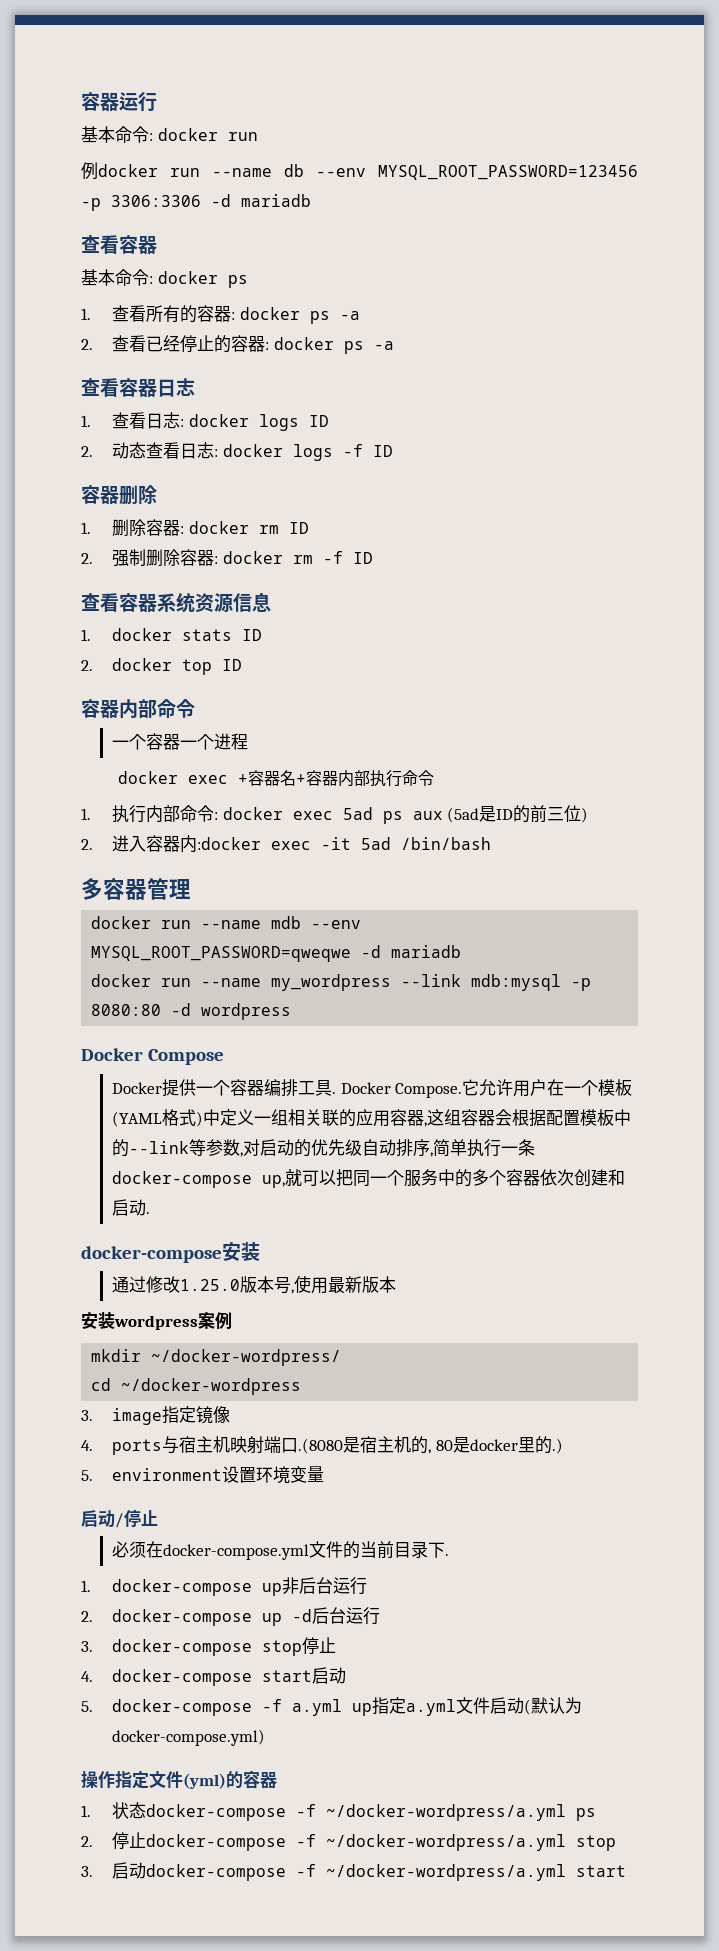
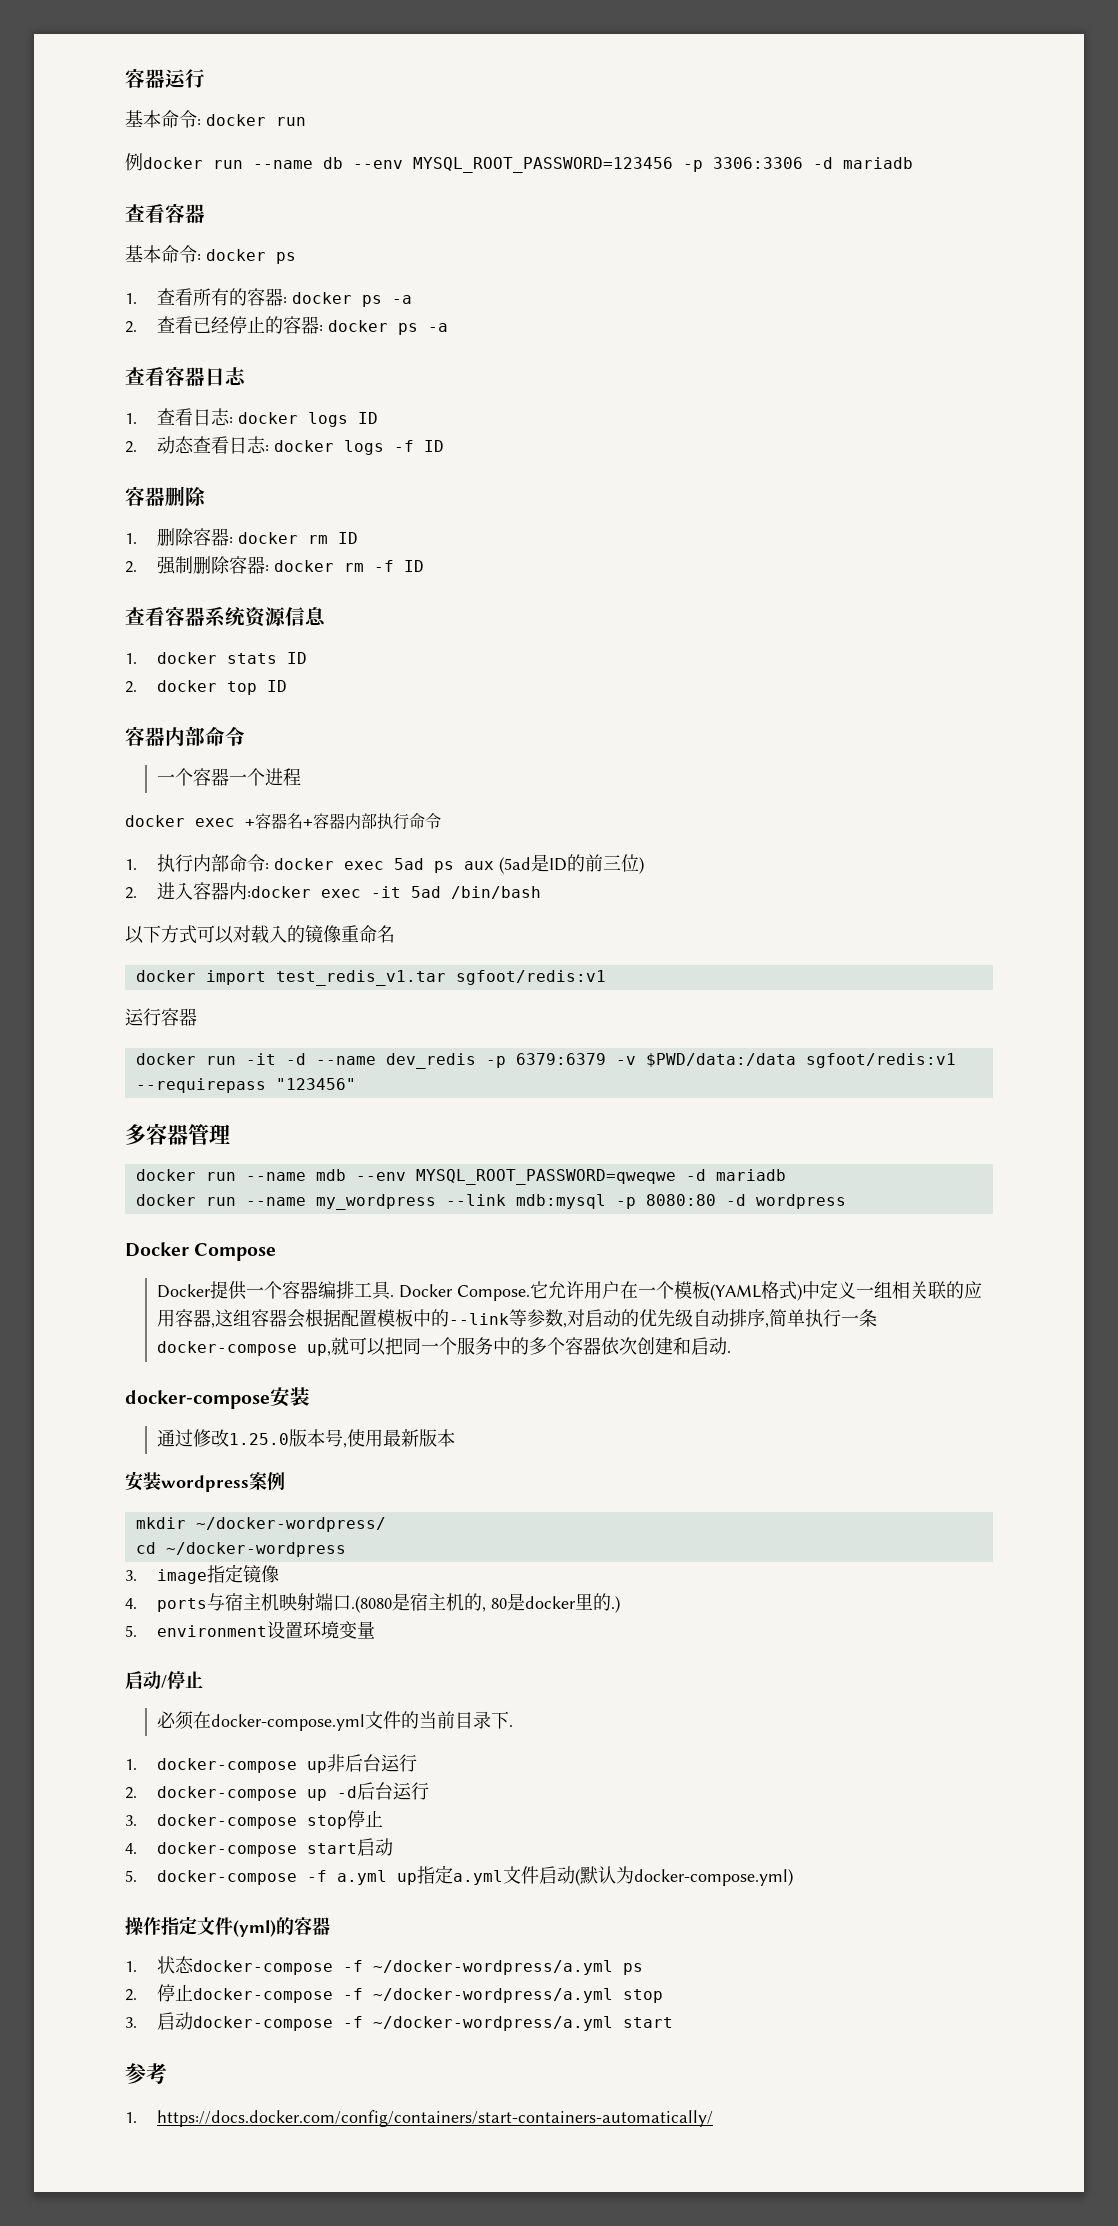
(492, 843) none -> [125,925,395,944] [135,970,606,986] [125,1008,197,1026] [135,1053,956,1069] [135,1078,356,1093] // 以下方式可以对载入的镜像重命名 // docker import test_redis_v1.tar sgfoot/redis:v1 // 运行容器 // docker run -it -d --name dev_redis -p 6379:6379 -v $PWD/data:/data sgfoot/redis:v1 --requirepass "123456"
(627, 1871) none -> [125,2063,167,2084] [125,2110,714,2127] // 参考 // 1. https://docs.docker.com/config/containers/start-containers-automatically/

